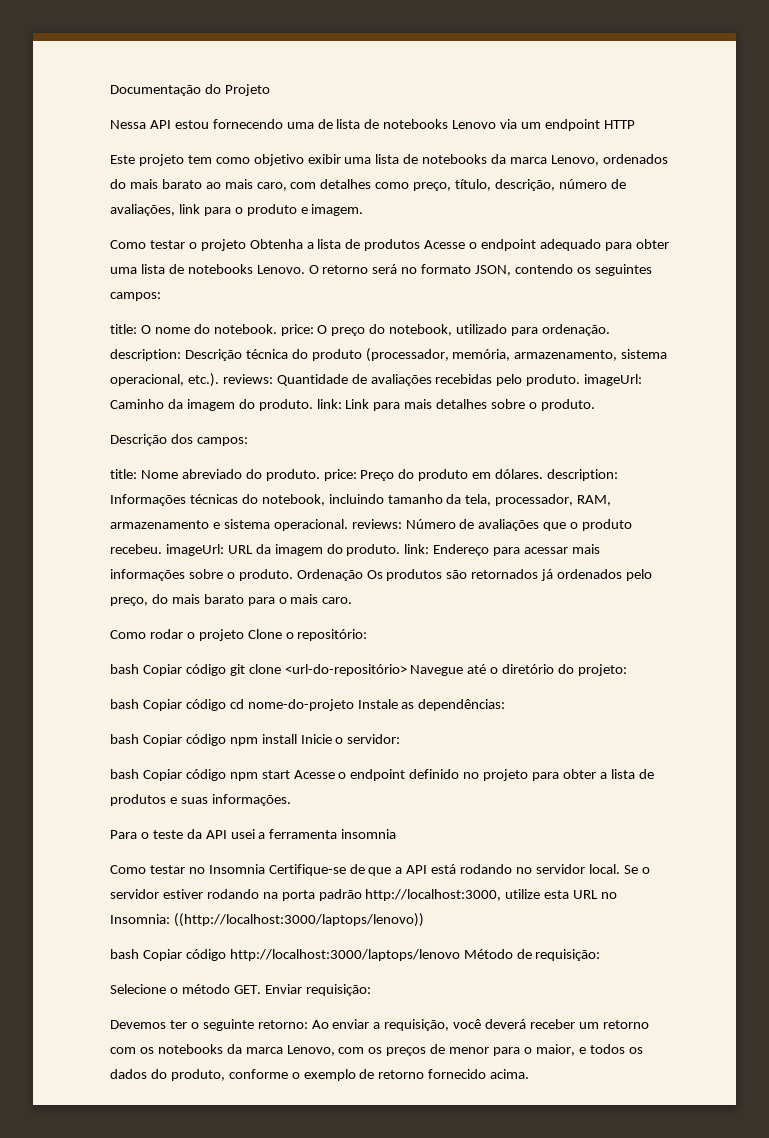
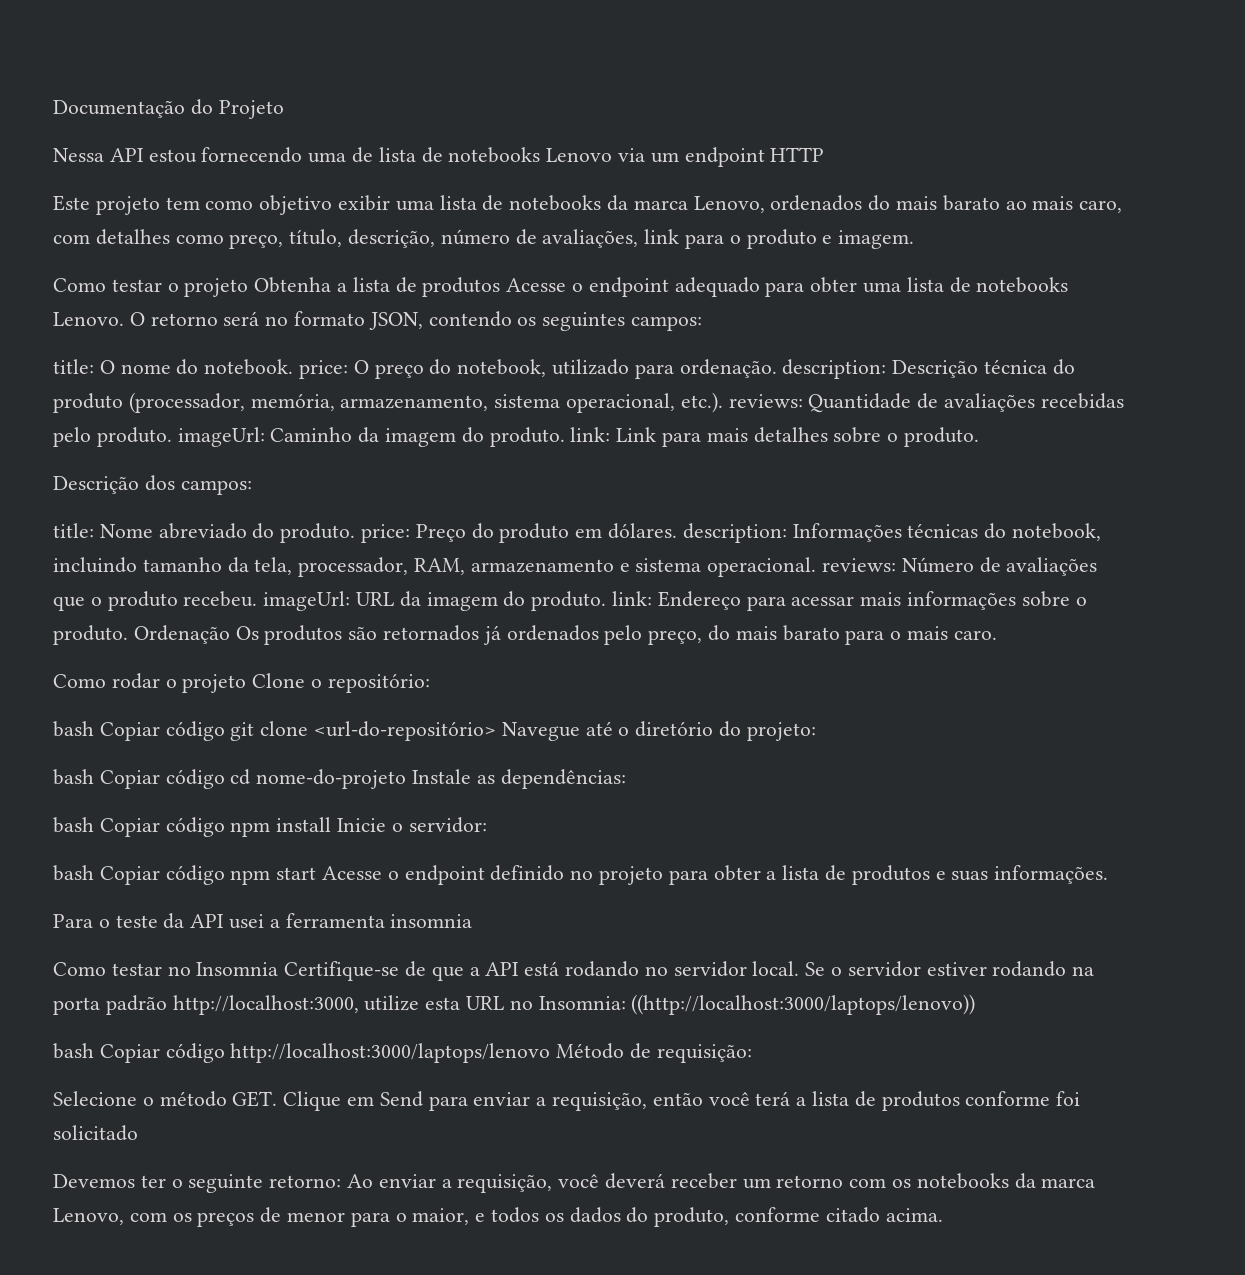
[264,984,371,996] Enviar requisição: -> [283,1091,1081,1111] [53,1125,138,1141] Clique em Send para enviar a requisição, então você terá a lista de produtos conforme foi solicitado
[291,1069,487,1081] o exemplo de retorno fornecido -> [825,1207,880,1223] citado

